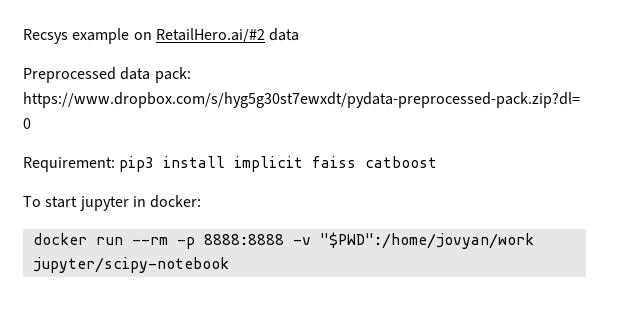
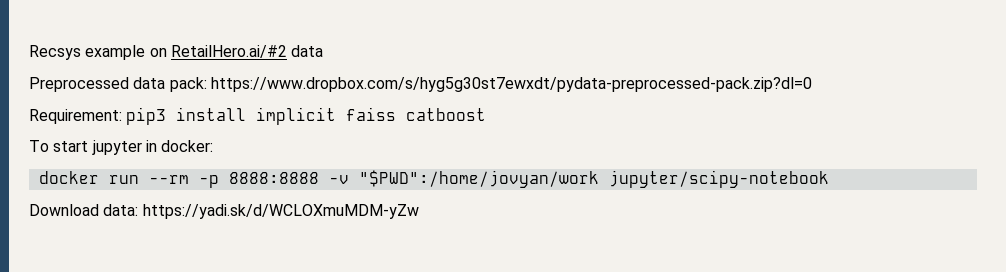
(229, 265) none -> [29,204,419,219] // Download data: https://yadi.sk/d/WCLOXmuMDM-yZw

